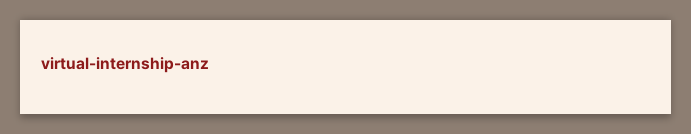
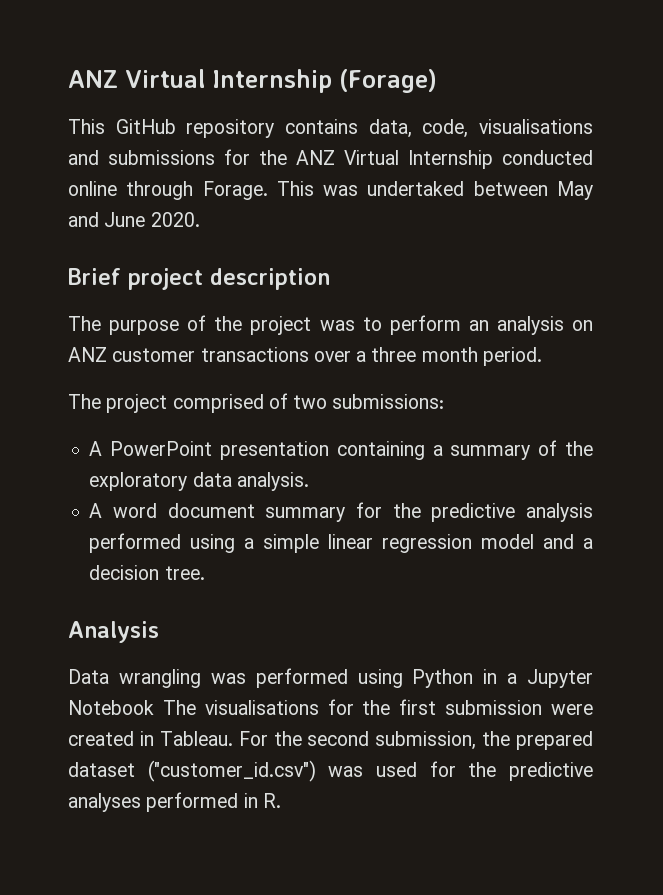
[41,57,209,73] virtual-internship-anz -> [68,69,437,93] [68,119,593,138] [68,149,593,169] [68,181,593,200] [68,212,200,227] [68,268,330,290] [68,315,594,335] [68,347,542,366] [68,393,445,413] [89,440,593,460] [89,472,309,491] [89,502,593,522] [89,533,594,553] [89,565,205,580] [68,621,159,643] [68,668,593,688] [68,699,593,715] [68,731,593,750] [68,760,594,782] [68,792,281,812] ANZ Virtual Internship (Forage) // This GitHub repository contains data, code, visualisations and submissions for the ANZ Virtual Internship conducted online through Forage. This was undertaked between May and June 2020. // Brief project description // The purpose of the project was to perform an analysis on ANZ customer transactions over a three month period. // The project comprised of two submissions: // A PowerPoint presentation containing a summary of the exploratory data analysis. // A word document summary for the predictive analysis performed using a simple linear regression model and a decision tree. // Analysis // Data wrangling was performed using Python in a Jupyter Notebook The visualisations for the first submission were created in Tableau. For the second submission, the prepared dataset ("customer_id.csv") was used for the predictive analyses performed in R.

